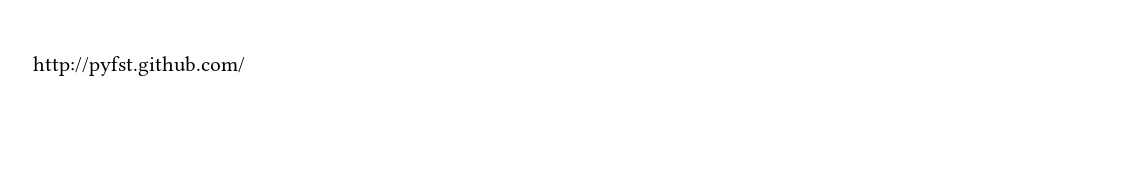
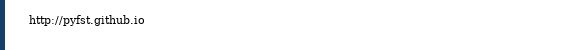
[33,56,245,76] http://pyfst.github.com/ -> [29,15,145,26] http://pyfst.github.io

